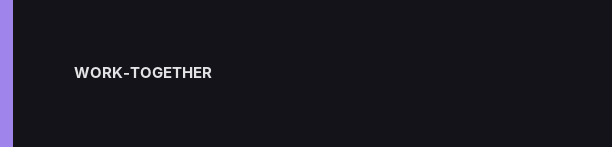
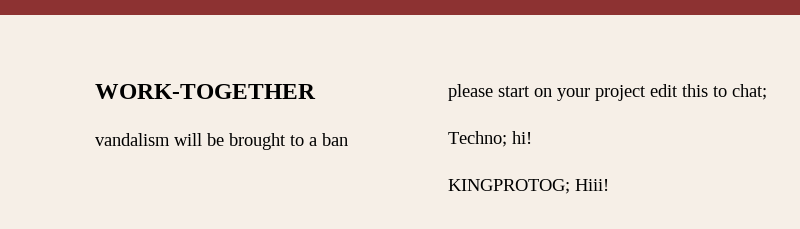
(212, 72) none -> [95,133,348,150] [448,84,767,101] [448,131,532,147] [448,179,609,194] // vandalism will be brought to a ban // please start on your project edit this to chat; // Techno; hi! // KINGPROTOG; Hiii!

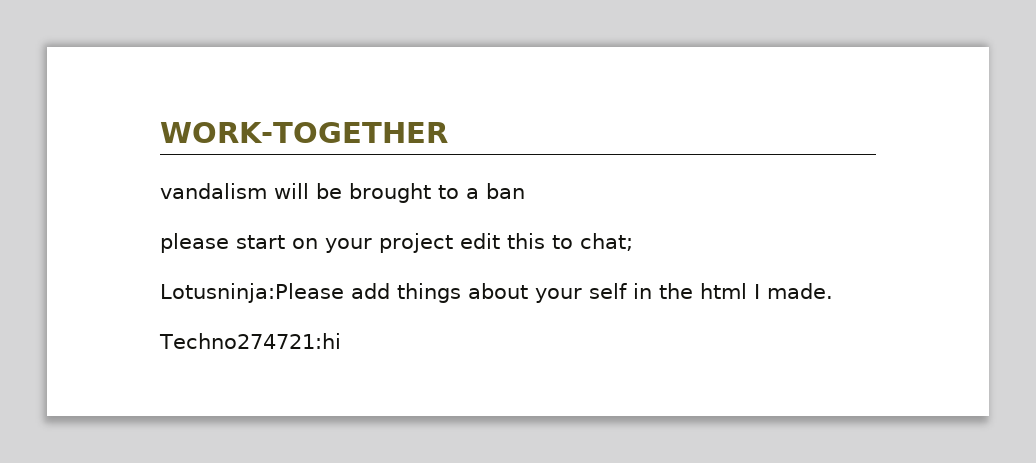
[448,131,532,147] [448,179,609,194] Techno; hi! // KINGPROTOG; Hiii! -> [160,283,833,303] [159,333,341,349] Lotusninja:Please add things about your self in the html I made. // Techno274721:hi

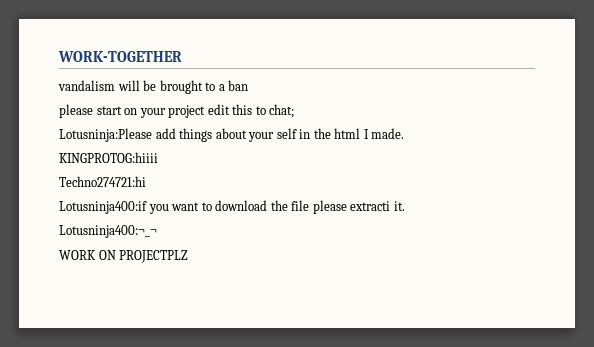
(833, 291) none -> [59,152,158,163] // KINGPROTOG:hiiii
(341, 341) none -> [59,200,405,214] [59,225,157,238] [59,250,189,263] // Lotusninja400:if you want to download the file please extracti it. // Lotusninja400:¬_¬ // WORK ON PROJECTPLZ

